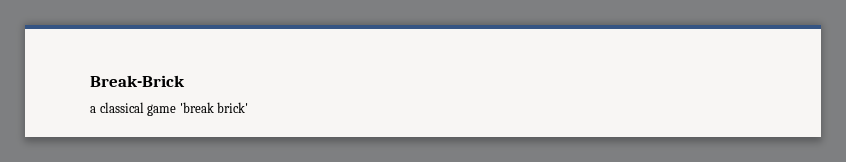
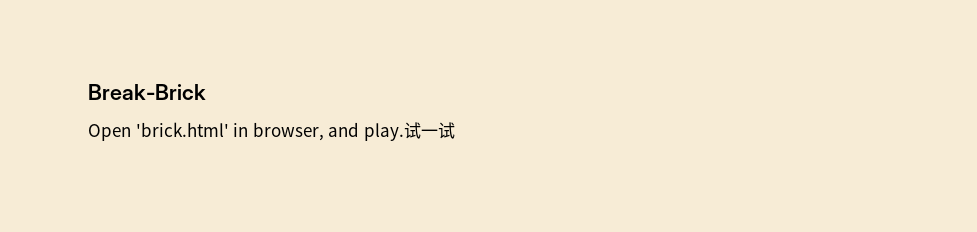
[90,102,249,116] a classical game 'break brick' -> [88,122,455,141] Open 'brick.html' in browser, and play.试一试

